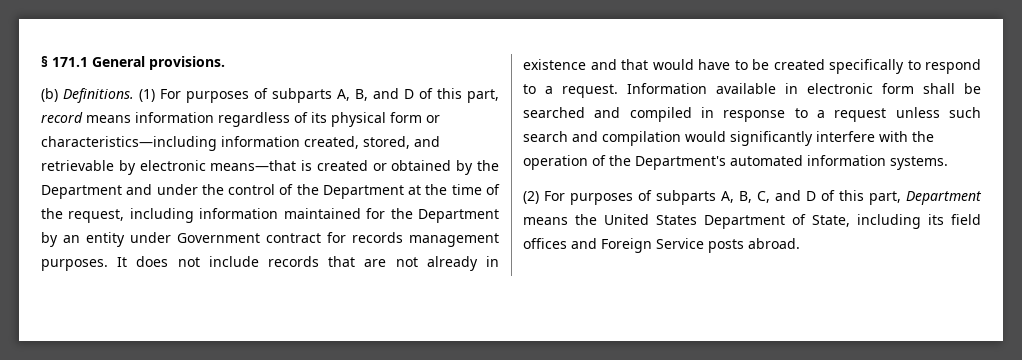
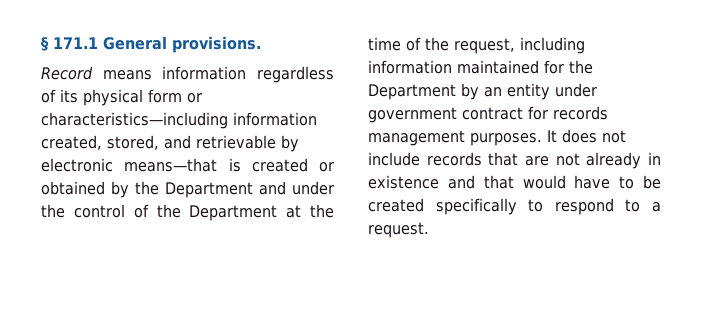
[41,88,499,103] [41,112,83,123] (b) Definitions. (1) For purposes of subparts A, B, and D of this part, record -> [41,66,93,80] Record
[177,233,260,243] Government -> [368,107,457,123] government
[627,83,981,94] [523,107,981,122] [523,131,934,146] [523,155,948,170] [523,190,982,205] [523,214,981,229] [523,238,800,253] Information available in electronic form shall be searched and compiled in response to a request unless such search and compilation would significantly interfere with the operation of the Department's automated information systems. // (2) For purposes of subparts A, B, C, and D of this part, Department means the United States Department of State, including its field offices and Foreign Service posts abroad. -> (429, 230) none

